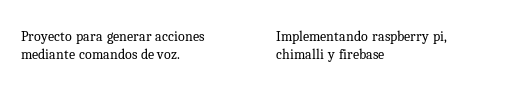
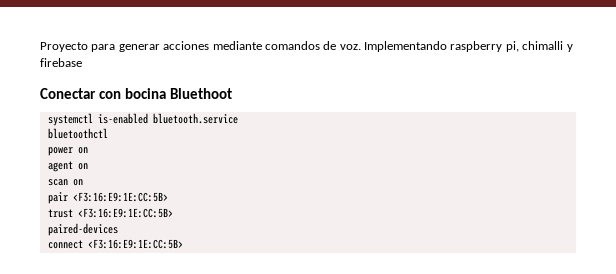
(384, 53) none -> [40,88,232,99] [47,113,238,126] [47,128,108,139] [47,147,88,156] [47,161,88,172] [47,179,83,186] [47,192,168,204] [47,208,173,218] [47,223,118,236] [47,239,183,249] // Conectar con bocina Bluethoot // systemctl is-enabled bluetooth.service // bluetoothctl // power on // agent on // scan on // pair <F3:16:E9:1E:CC:5B> // trust <F3:16:E9:1E:CC:5B> // paired-devices // connect <F3:16:E9:1E:CC:5B>

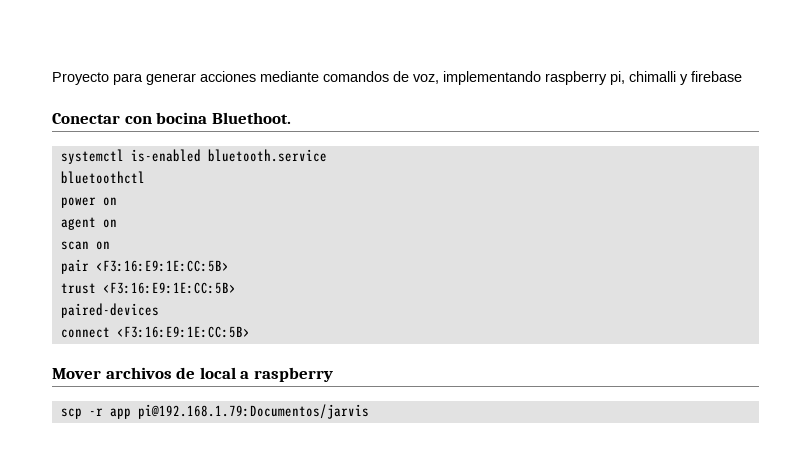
[339,41,447,52] voz. Implementando -> [413,71,541,85] voz, implementando
[169,88,232,99] Bluethoot -> [211,112,291,124] Bluethoot.
(183, 244) none -> [52,367,333,382] [60,404,369,419] // Mover archivos de local a raspberry // scp -r app pi@192.168.1.79:Documentos/jarvis

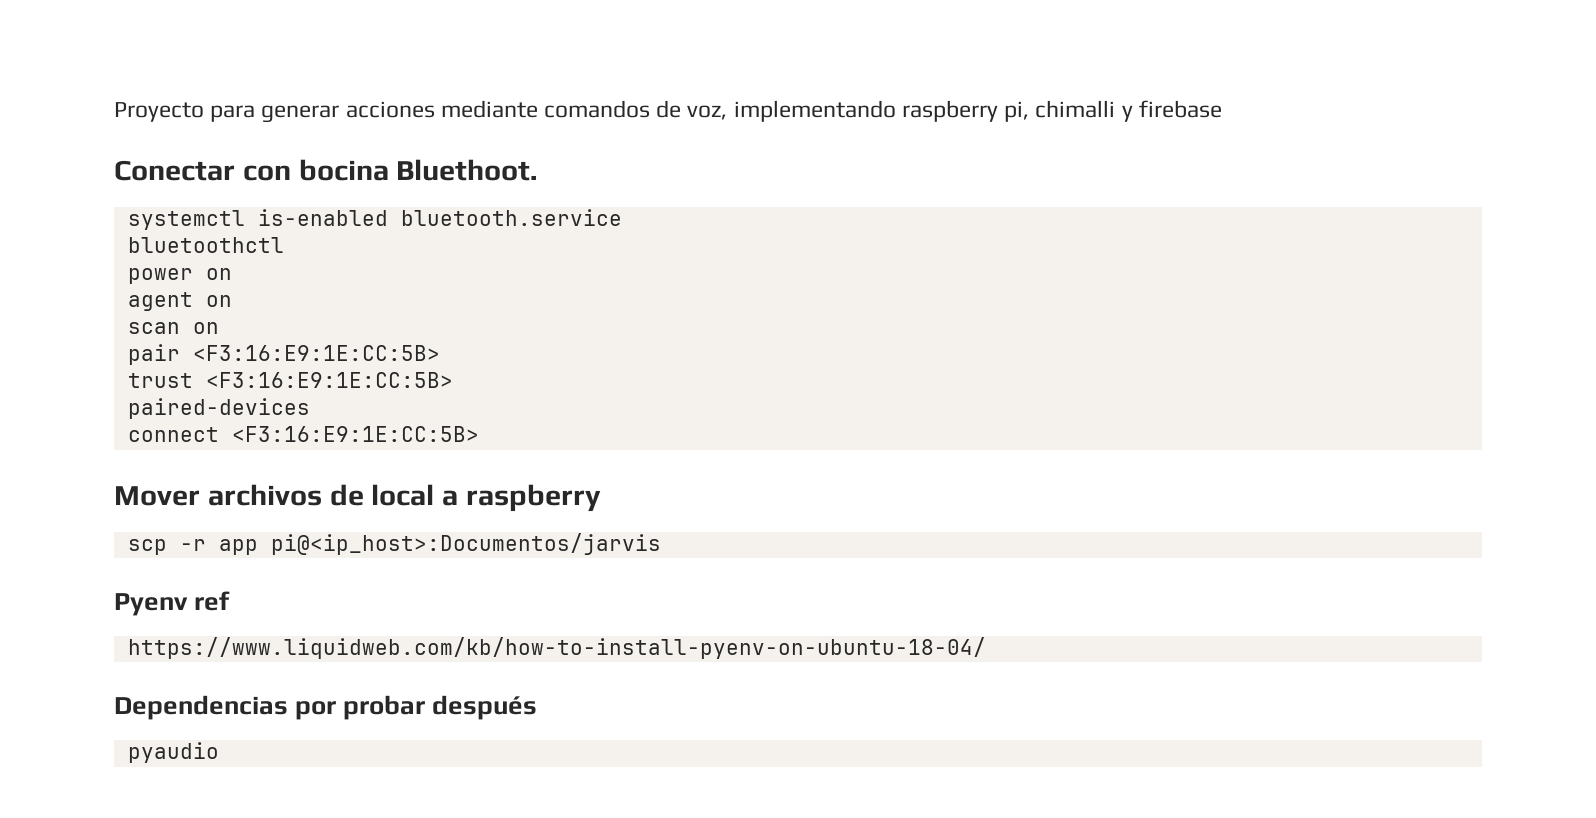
[137,404,369,419] pi@192.168.1.79:Documentos/jarvis -> [270,533,661,555] [114,591,231,616] [127,637,986,659] [114,695,538,720] [127,742,219,763] pi@<ip_host>:Documentos/jarvis // Pyenv ref // https://www.liquidweb.com/kb/how-to-install-pyenv-on-ubuntu-18-04/ // Dependencias por probar después // pyaudio

